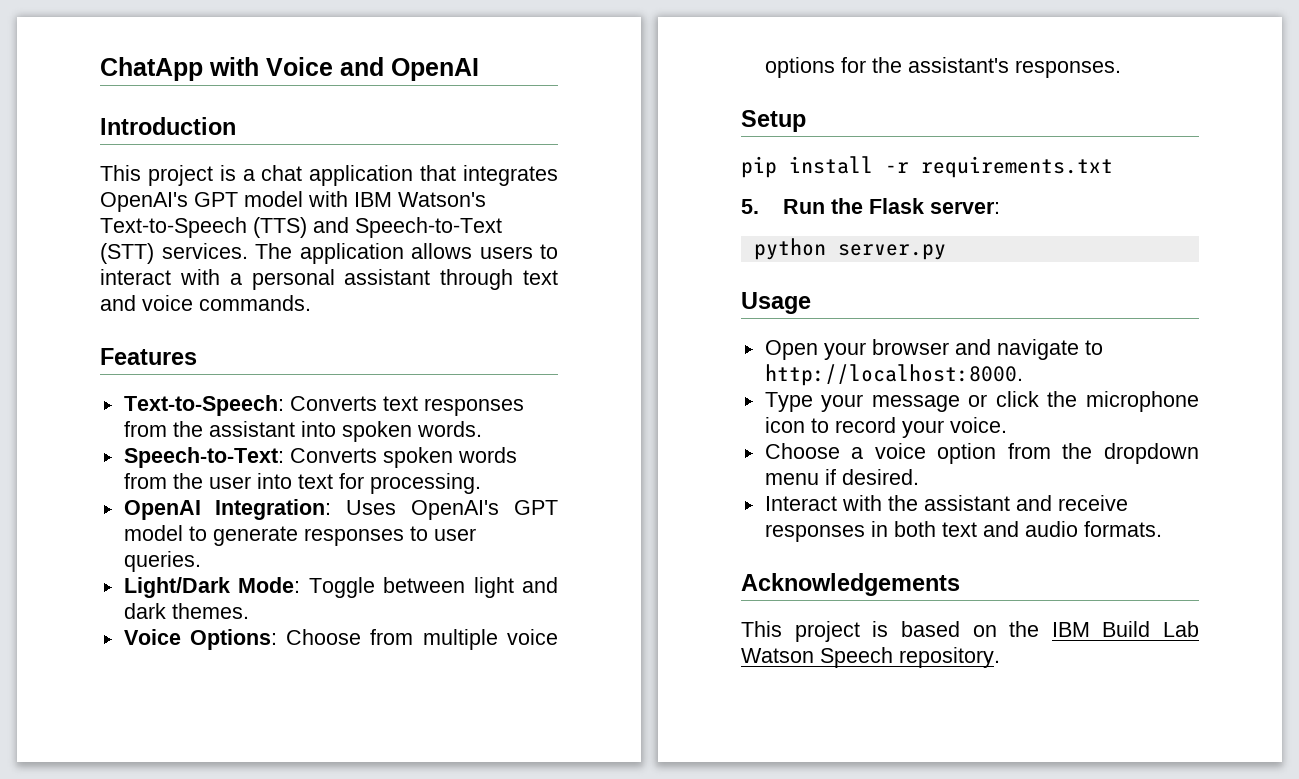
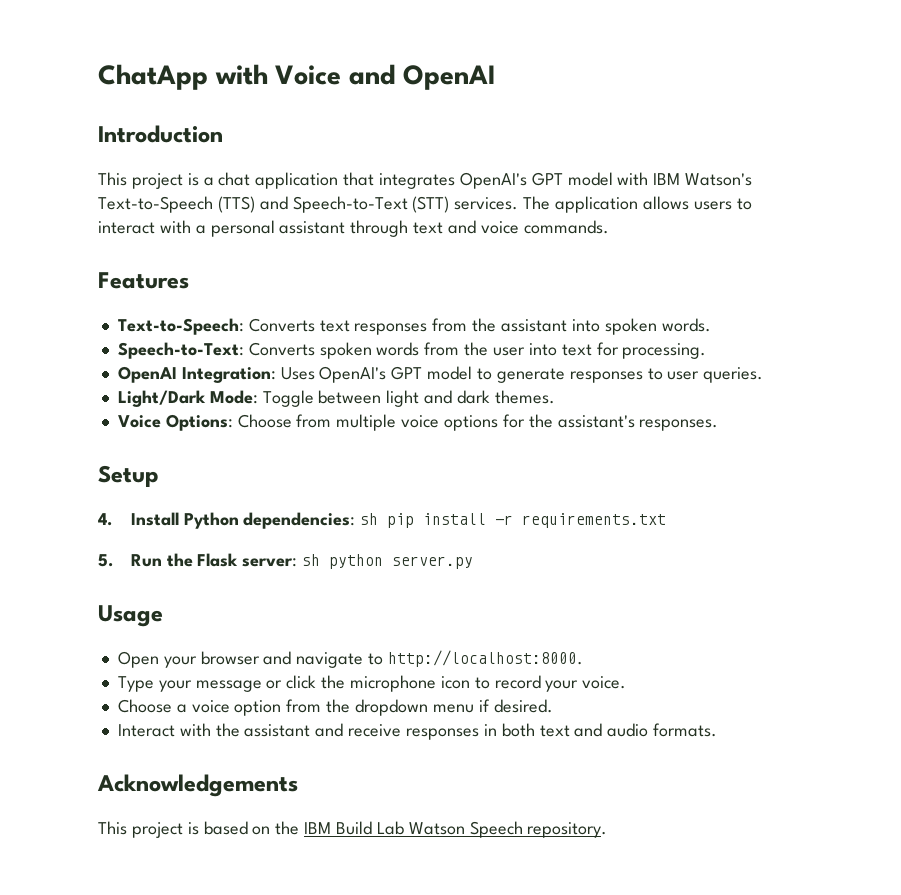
(806, 121) none -> [98,512,379,529] 4. Install Python dependencies: sh
(1001, 207) // -> [302,554,321,566] sh

